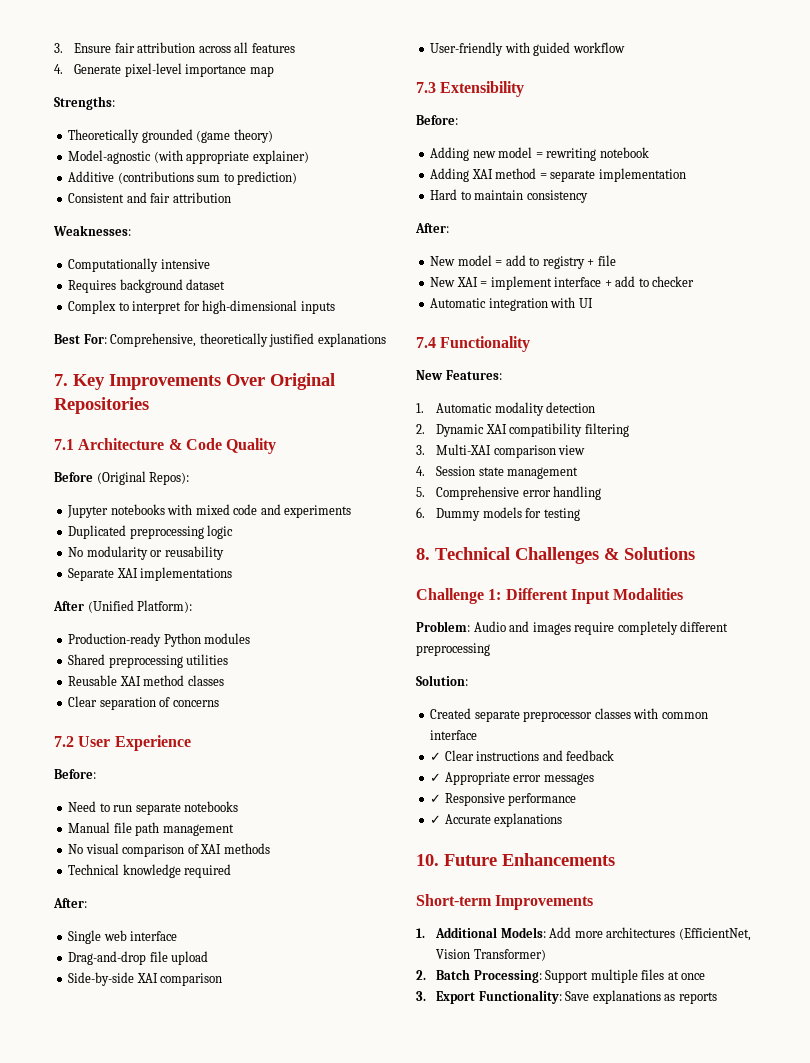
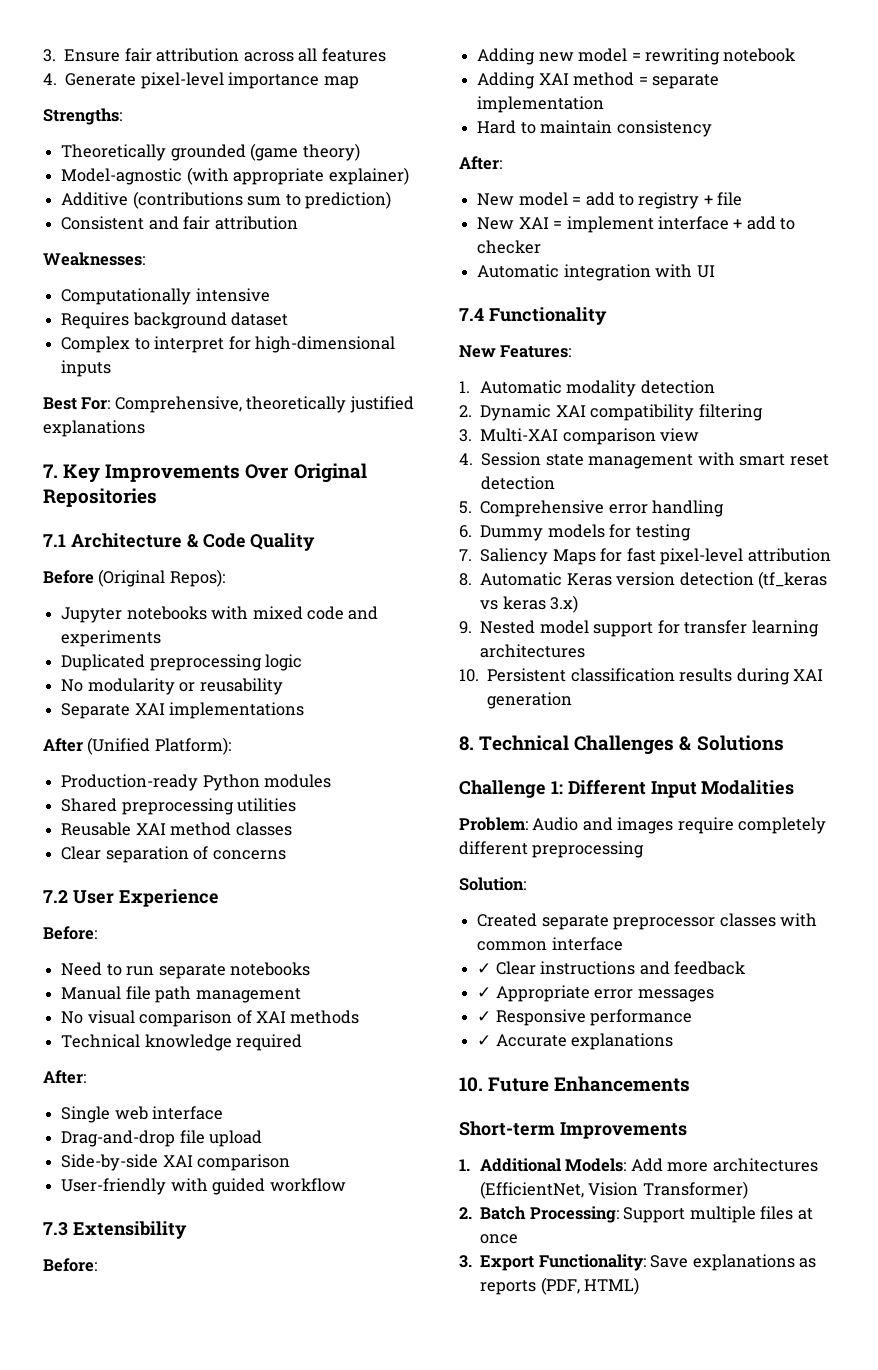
(579, 473) none -> [697,452,829,466] [481,476,556,490] with smart reset detection
(580, 514) none -> [459,548,831,565] [459,571,828,589] [480,595,579,613] [459,620,819,637] [480,644,586,658] [459,668,824,685] [487,692,573,709] // 7. Saliency Maps for fast pixel-level attribution // 8. Automatic Keras version detection (tf_keras vs keras 3.x) // 9. Nested model support for transfer learning architectures // 10. Persistent classification results during XAI generation
(717, 998) none -> [540,1277,640,1295] (PDF, HTML)

